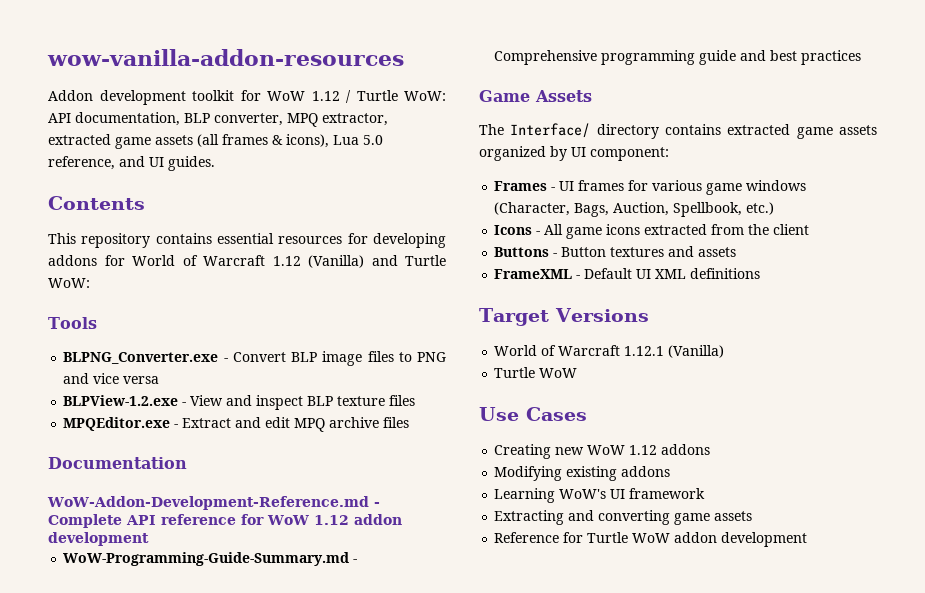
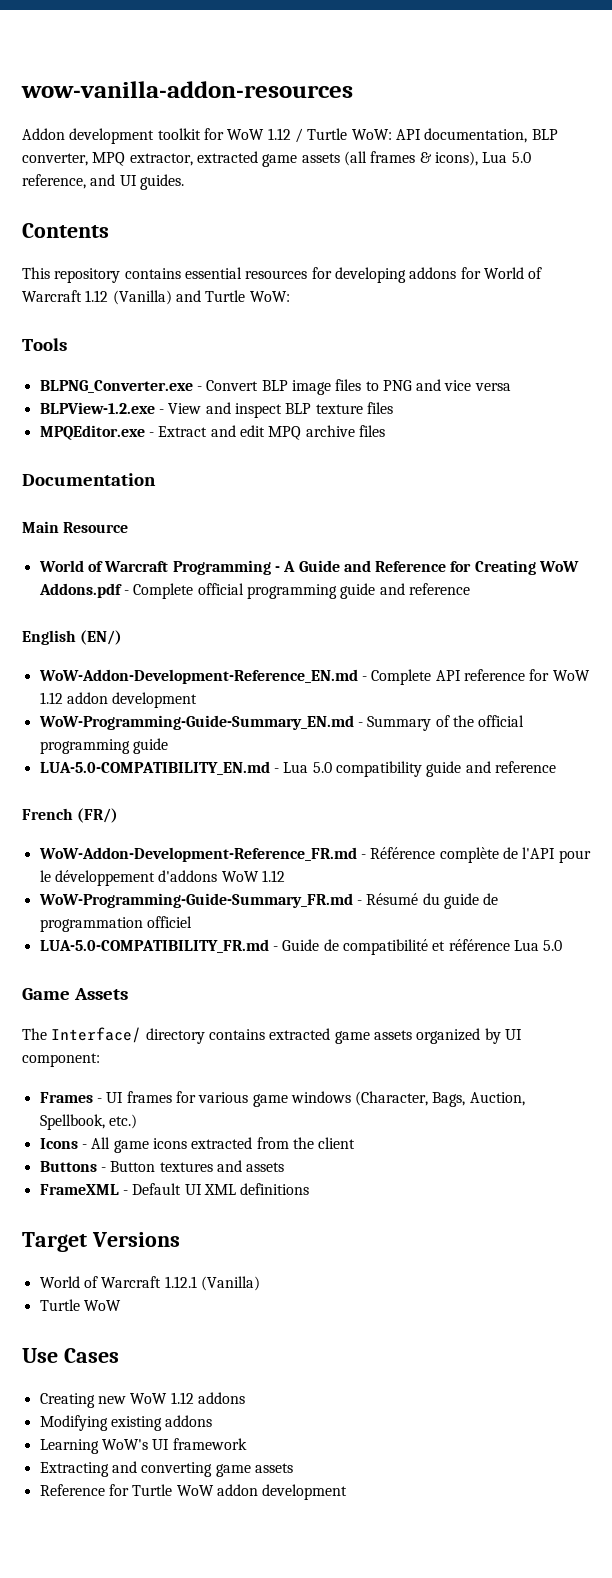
[47,496,369,510] WoW-Addon-Development-Reference.md -> [22,521,129,533] [38,560,580,575] [38,583,470,599] [22,630,123,645] [38,669,358,684] Main Resource // World of Warcraft Programming - A Guide and Reference for Creating WoW Addons.pdf - Complete official programming guide and reference // English (EN/) // WoW-Addon-Development-Reference_EN.md
[63,552,358,566] [494,50,862,65] WoW-Programming-Guide-Summary.md - Comprehensive programming guide and best practices -> [38,715,525,731] [39,738,168,754] [39,761,556,777] [22,808,119,823] [38,847,591,863] [39,870,285,886] [38,893,499,909] [39,916,192,932] [39,939,563,955] WoW-Programming-Guide-Summary_EN.md - Summary of the official programming guide // LUA-5.0-COMPATIBILITY_EN.md - Lua 5.0 compatibility guide and reference // French (FR/) // WoW-Addon-Development-Reference_FR.md - Référence complète de l'API pour le développement d'addons WoW 1.12 // WoW-Programming-Guide-Summary_FR.md - Résumé du guide de programmation officiel // LUA-5.0-COMPATIBILITY_FR.md - Guide de compatibilité et référence Lua 5.0

